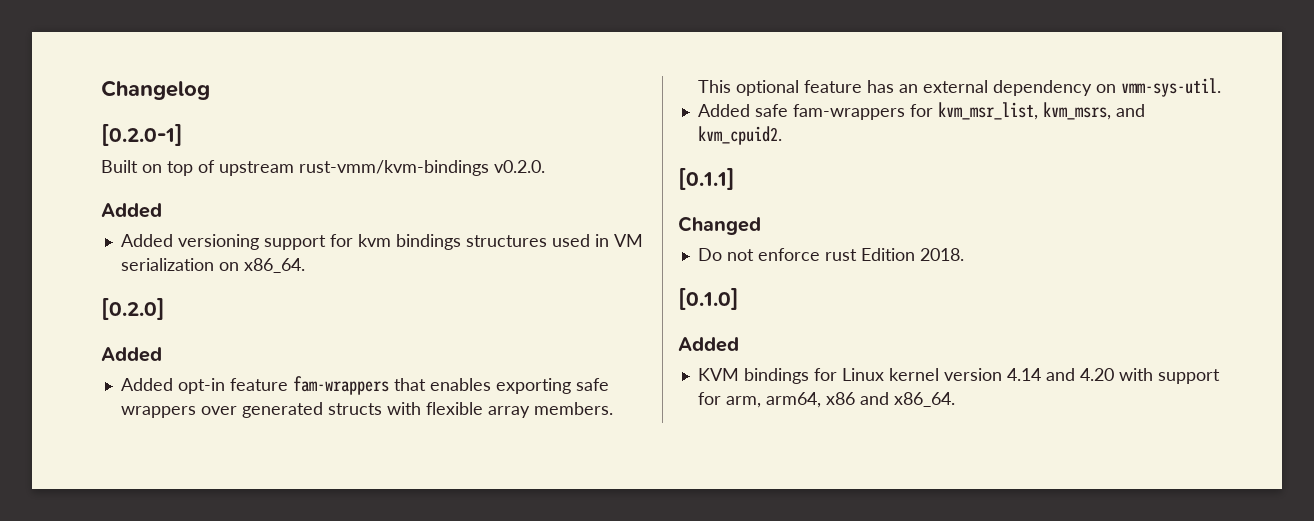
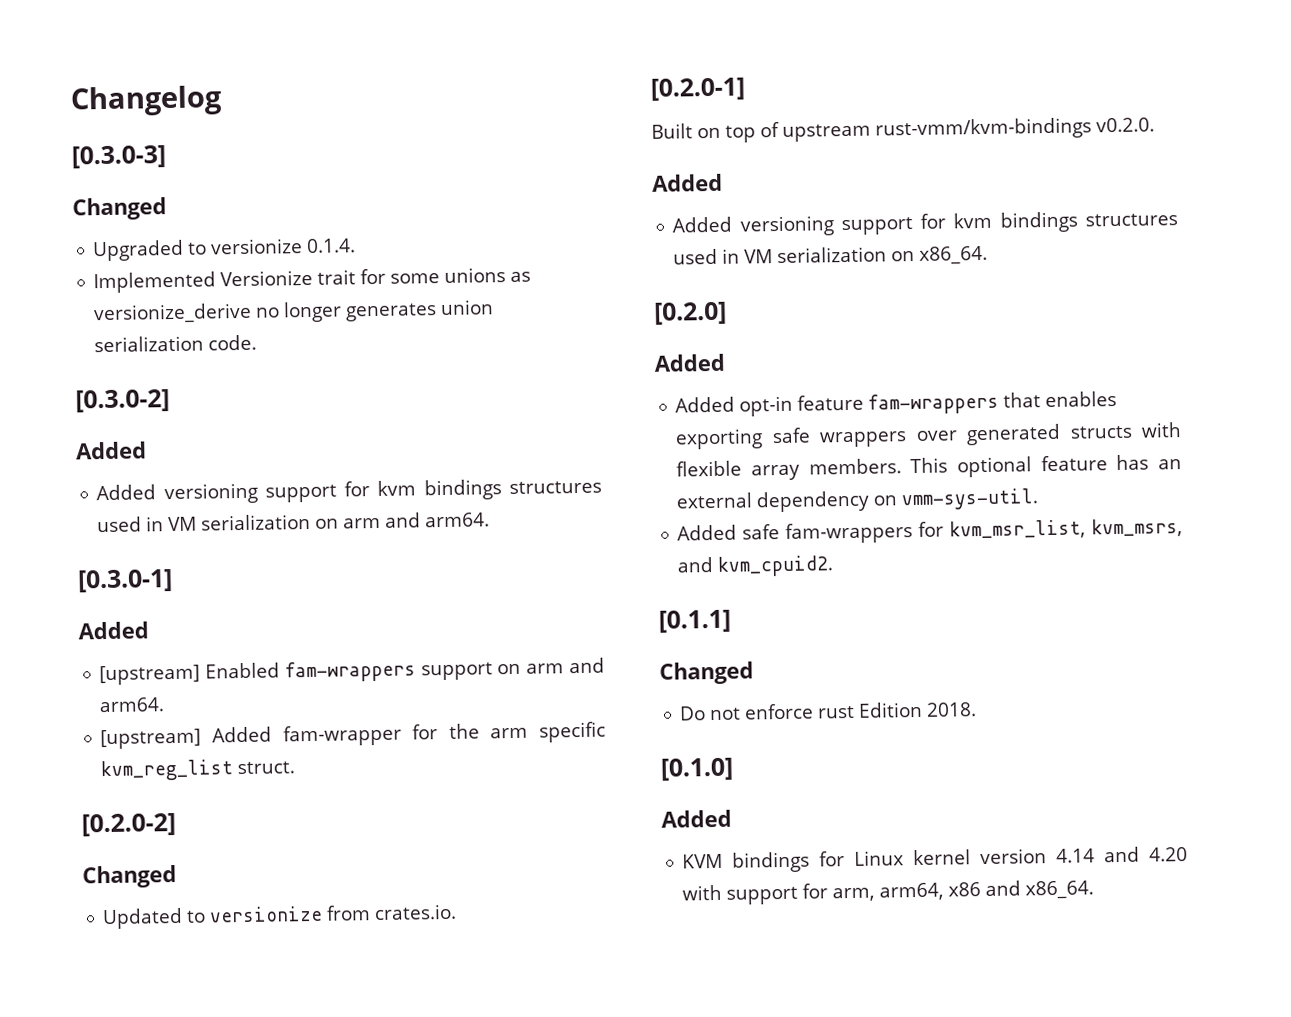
(210, 90) none -> [71,145,166,169] [72,197,167,221] [92,238,357,262] [93,267,532,294] [93,299,495,325] [94,334,258,353] [75,389,170,413] [75,441,147,460] [96,479,602,505] [97,512,491,533] [77,569,173,593] [78,621,149,640] [99,657,605,686] [99,697,165,713] [100,721,606,750] [100,759,296,782] [81,813,176,837] [82,865,177,889] [102,903,458,930] // [0.3.0-3] // Changed // Upgraded to versionize 0.1.4. // Implemented Versionize trait for some unions as versionize_derive no longer generates union serialization code. // [0.3.0-2] // Added // Added versioning support for kvm bindings structures used in VM serialization on arm and arm64. // [0.3.0-1] // Added // [upstream] Enabled fam-wrappers support on arm and arm64. // [upstream] Added fam-wrapper for the arm specific kvm_reg_list struct. // [0.2.0-2] // Changed // Updated to versionize from crates.io.

